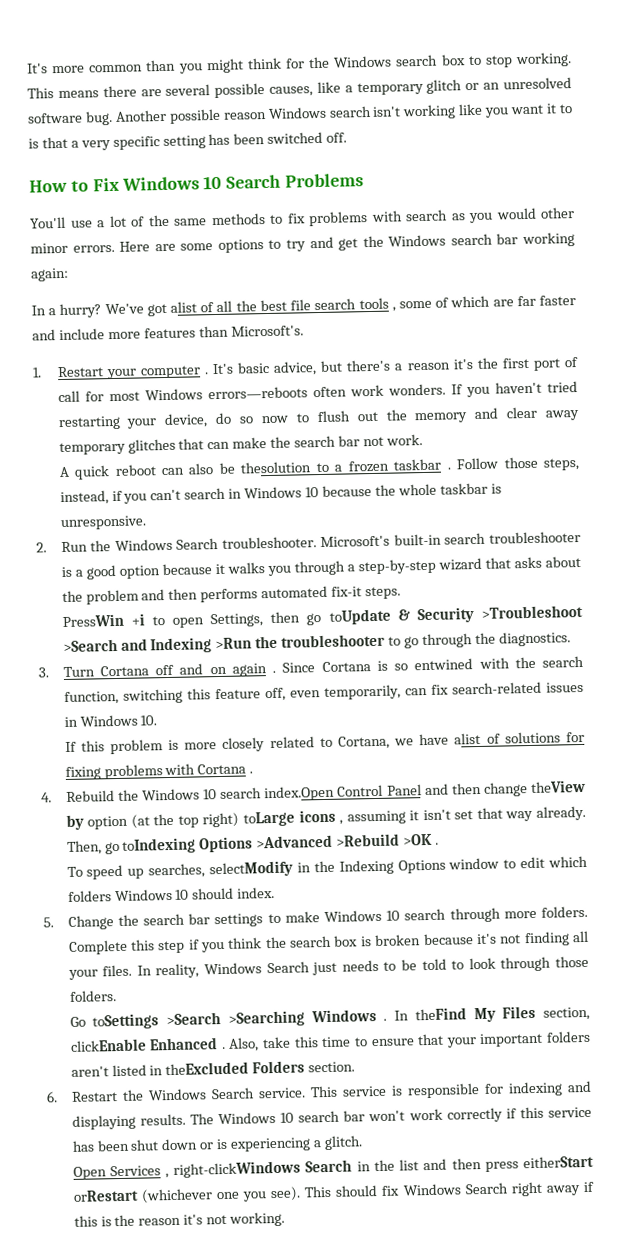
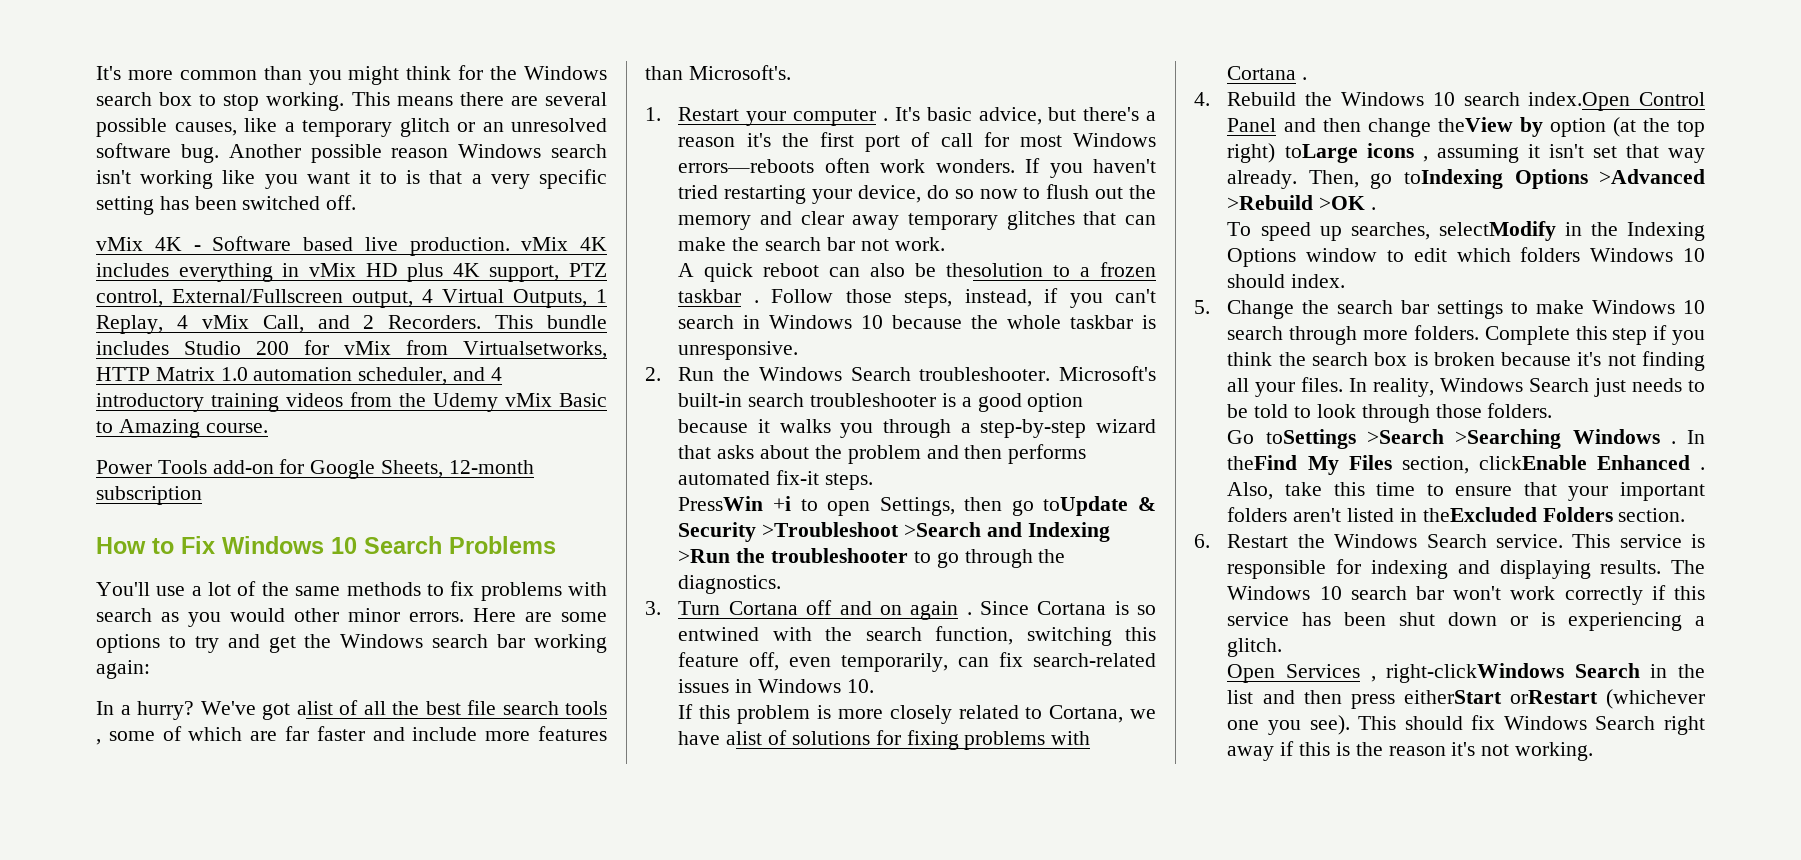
(348, 137) none -> [96,236,607,256] [96,263,607,282] [96,289,607,308] [96,315,607,334] [96,340,607,359] [96,367,502,385] [96,392,607,412] [96,419,268,438] [96,459,534,479] [96,486,202,505] // vMix 4K - Software based live production. vMix 4K includes everything in vMix HD plus 4K support, PTZ control, External/Fullscreen output, 4 Virtual Outputs, 1 Replay, 4 vMix Call, and 2 Recorders. This bundle includes Studio 200 for vMix from Virtualsetworks, HTTP Matrix 1.0 automation scheduler, and 4 introductory training videos from the Udemy vMix Basic to Amazing course. // Power Tools add-on for Google Sheets, 12-month subscription

